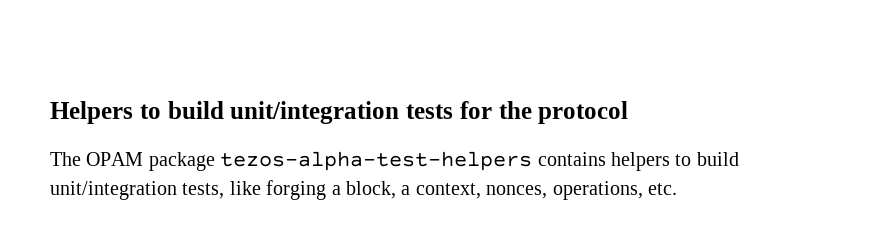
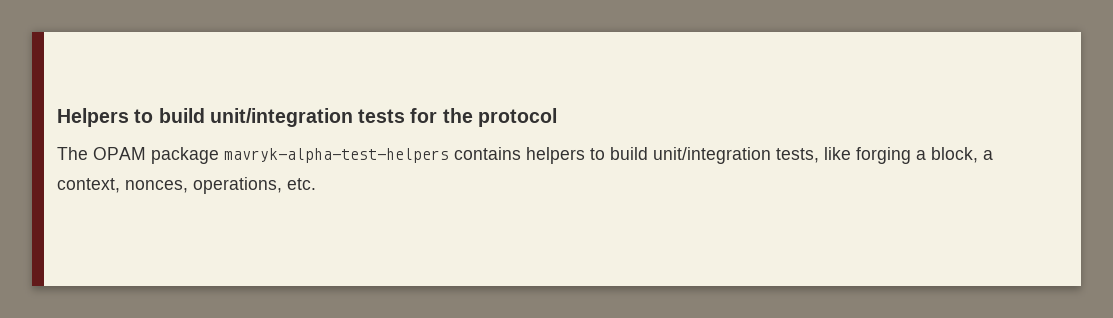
[220,151,533,171] tezos-alpha-test-helpers -> [224,148,449,163] mavryk-alpha-test-helpers

